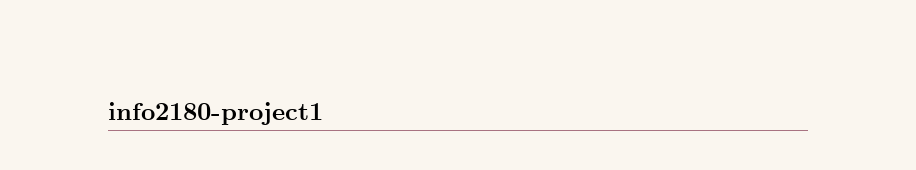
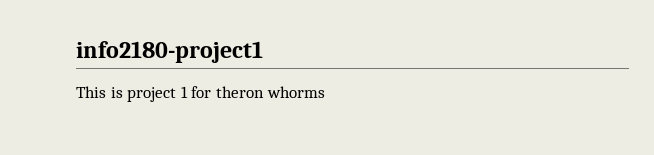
(323, 113) none -> [76,86,325,102] // This is project 1 for theron whorms

